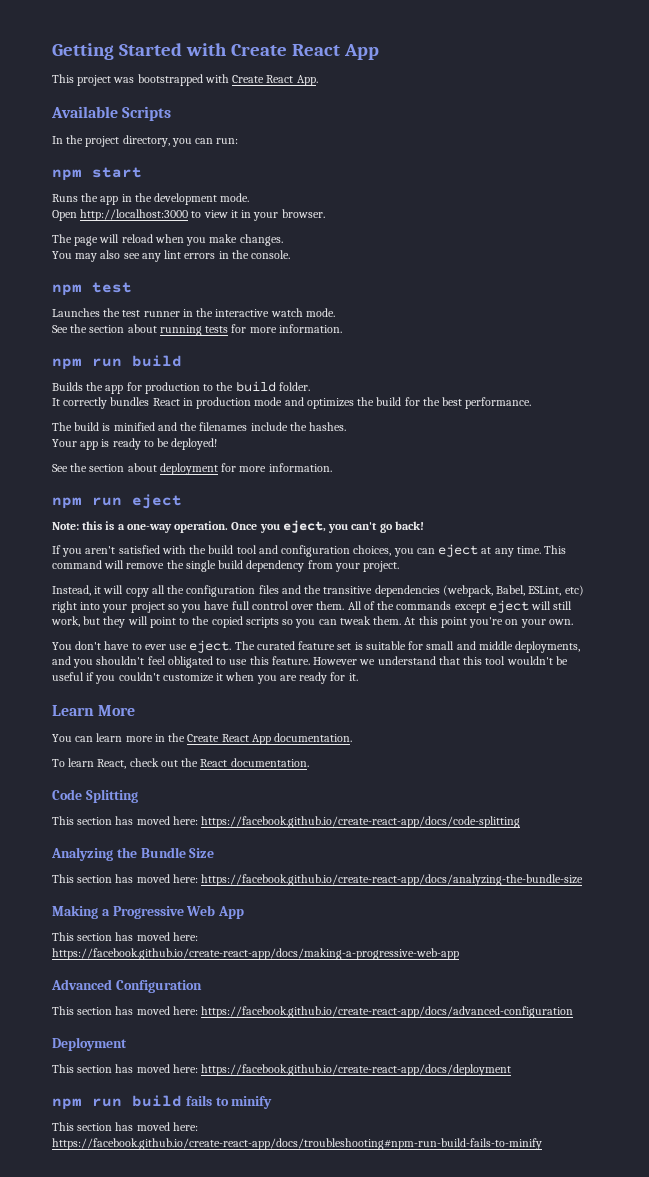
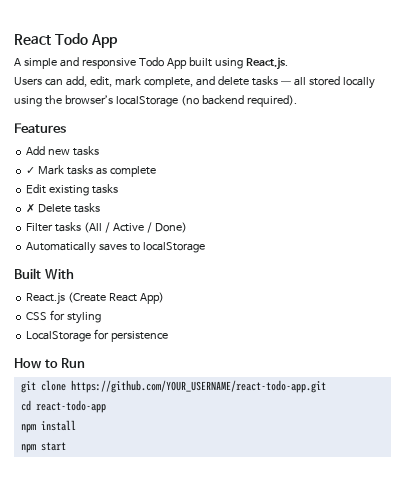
[52,43,379,60] [52,74,318,86] [51,106,172,121] [52,135,239,147] [52,167,142,181] [52,193,250,205] [52,209,325,221] [52,234,283,246] [52,250,291,262] [52,282,132,296] [52,308,335,317] [52,324,342,336] [52,355,182,370] [52,381,310,394] [52,397,532,409] [52,422,347,431] [52,438,218,450] [52,463,332,475] [52,494,182,509] [52,520,424,533] [52,544,567,557] [52,560,400,572] [52,585,584,597] [52,600,573,613] [51,616,573,628] [52,640,581,653] [52,656,568,668] [52,672,358,684] [52,705,136,716] [52,733,353,745] [52,758,309,769] [52,789,138,803] [52,816,521,828] [51,847,215,861] [52,874,584,886] [52,905,245,919] [52,932,198,941] [52,948,459,960] [51,979,202,993] [52,1006,574,1018] [52,1037,127,1051] [52,1064,512,1076] [52,1095,273,1110] [52,1122,198,1131] [52,1138,542,1150] Getting Started with Create React App // This project was bootstrapped with Create React App. // Available Scripts // In the project directory, you can run: // npm start // Runs the app in the development mode. // Open http://localhost:3000 to view it in your browser. // The page will reload when you make changes. // You may also see any lint errors in the console. // npm test // Launches the test runner in the interactive watch mode. // See the section about running tests for more information. // npm run build // Builds the app for production to the build folder. // It correctly bundles React in production mode and optimizes the build for the best performance. // The build is minified and the filenames include the hashes. // Your app is ready to be deployed! // See the section about deployment for more information. // npm run eject // Note: this is a one-way operation. Once you eject, you can't go back! // If you aren't satisfied with the build tool and configuration choices, you can eject at any time. This command will remove the single build dependency from your project. // Instead, it will copy all the configuration files and the transitive dependencies (webpack, Babel, ESLint, etc) right into your project so you have full control over them. All of the commands except eject will still work, but they will point to the copied scripts so you can tweak them. At this point you're on your own. // You don't have to ever use eject. The curated feature set is suitable for small and middle deployments, and you shouldn't feel obligated to use this feature. However we understand that this tool wouldn't be useful if you couldn't customize it when you are ready for it. // Learn More // You can learn more in the Create React App documentation. // To learn React, check out the React documentation. // Code Splitting // This section has moved here: https://facebook.github.io/create-react-app/docs/code-splitting // Analyzing the Bundle Size // This section has moved here: https://facebook.github.io/create-react-app/docs/analyzing-the-bundle-size // Making a Progressive Web App // This section has moved here: https://facebook.github.io/create-react-app/docs/making-a-progressive-web-app // Advanced Configuration // This section has moved here: https://facebook.github.io/create-react-app/docs/advanced-configuration // Deployment // This section has moved here: https://facebook.github.io/create-react-app/docs/deployment // npm run build fails to minify // This section has moved here: https://facebook.github.io/create-react-app/docs/troubleshooting#npm-run-build-fails-to-minify -> [14,33,118,48] [14,57,288,70] [14,76,375,89] [14,95,297,107] [14,123,66,133] [26,146,100,156] [26,165,156,177] [26,184,119,196] [26,203,101,213] [26,222,187,233] [26,242,206,254] [14,268,74,280] [26,292,165,305] [26,310,102,324] [26,329,169,342] [14,358,86,369] [20,380,326,393] [20,400,106,413] [20,420,76,433] [20,442,66,453] React Todo App // A simple and responsive Todo App built using React.js. // Users can add, edit, mark complete, and delete tasks — all stored locally using the browser’s localStorage (no backend required). // Features // Add new tasks // ✓ Mark tasks as complete // Edit existing tasks // ✗ Delete tasks // Filter tasks (All / Active / Done) // Automatically saves to localStorage // Built With // React.js (Create React App) // CSS for styling // LocalStorage for persistence // How to Run // git clone https://github.com/YOUR_USERNAME/react-todo-app.git // cd react-todo-app // npm install // npm start

